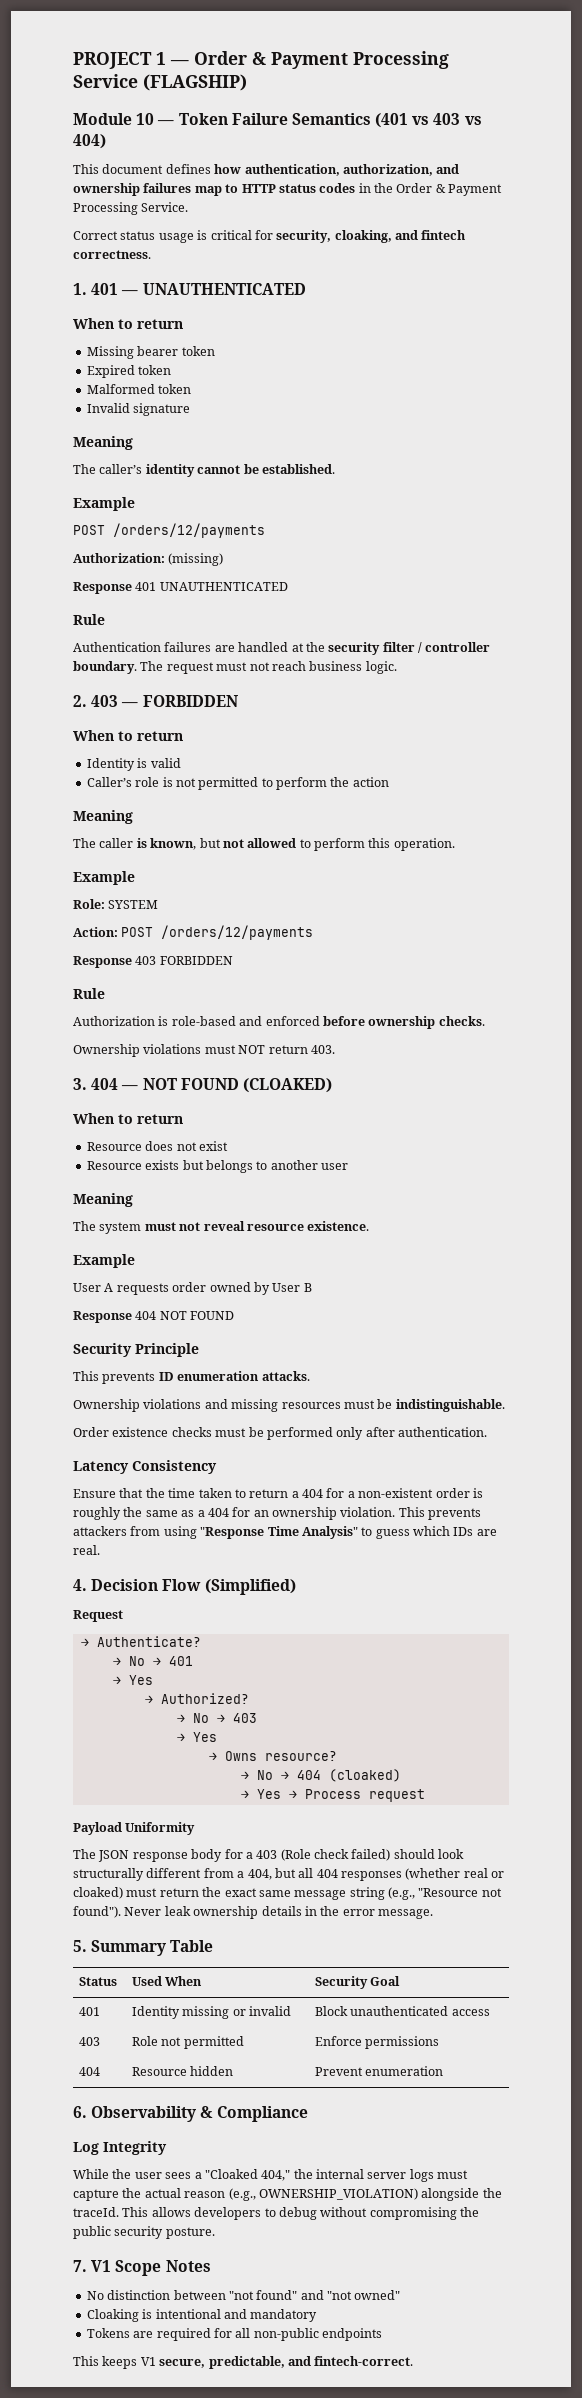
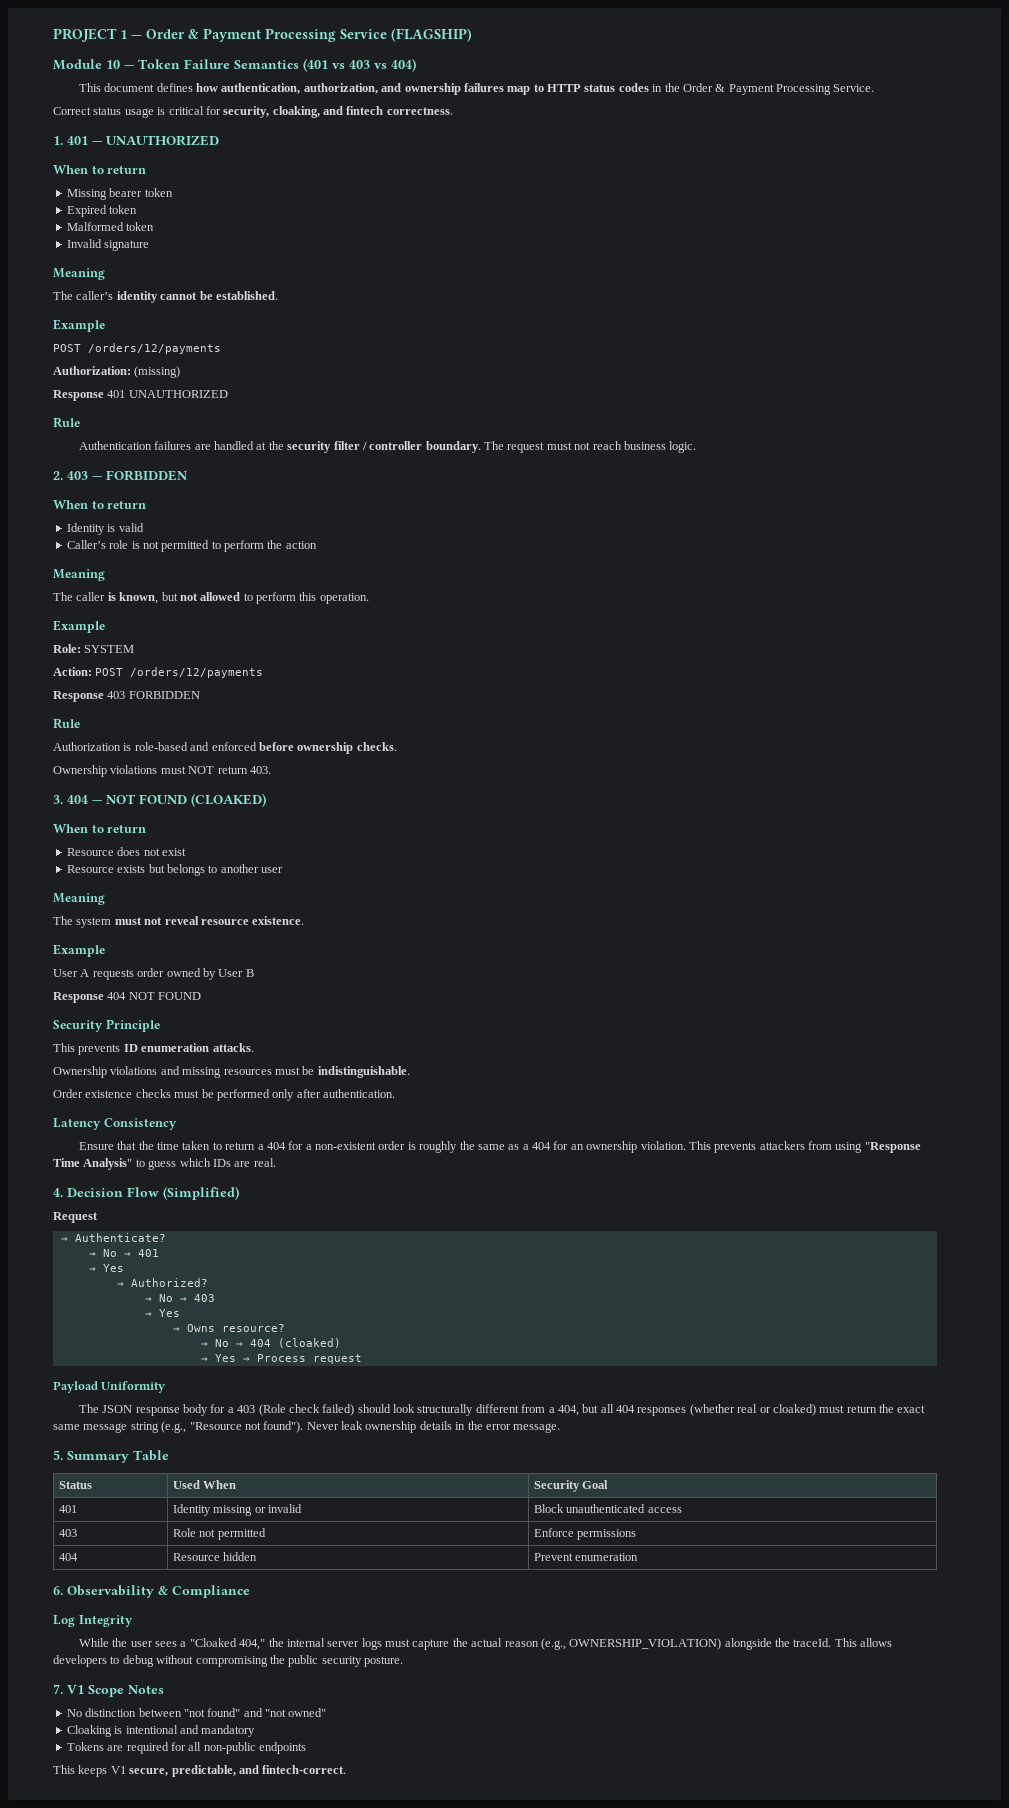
[142,283,306,295] UNAUTHENTICATED -> [106,135,219,146] UNAUTHORIZED
[159,582,288,591] UNAUTHENTICATED -> [128,390,228,398] UNAUTHORIZED

